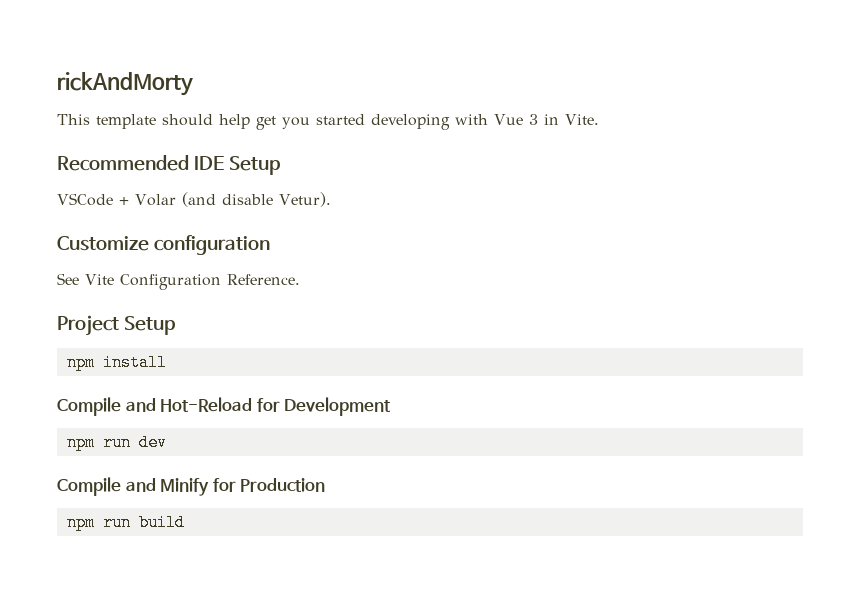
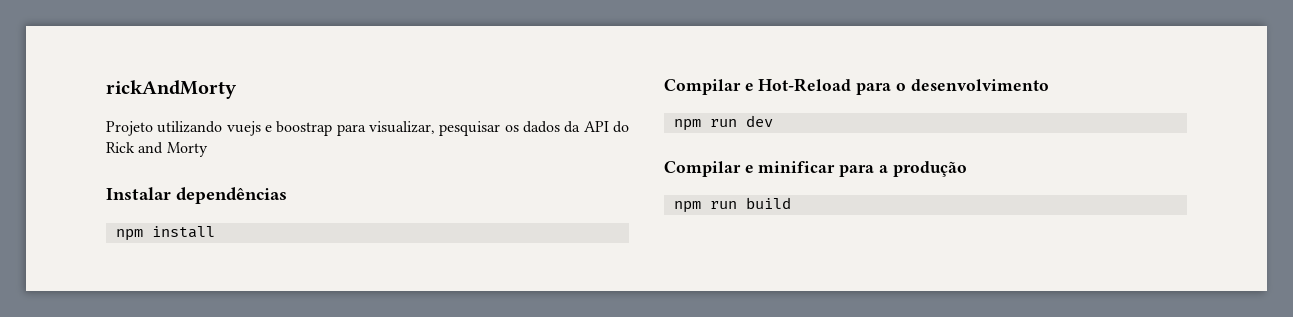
[57,114,599,130] [57,155,281,175] [57,192,331,207] [57,235,271,255] [57,273,300,290] [57,315,176,336] [66,354,167,371] [57,397,392,416] [66,434,167,451] [57,477,326,496] This template should help get you started developing with Vue 3 in Vite. // Recommended IDE Setup // VSCode + Volar (and disable Vetur). // Customize configuration // See Vite Configuration Reference. // Project Setup // npm install // Compile and Hot-Reload for Development // npm run dev // Compile and Minify for Production -> [106,121,629,136] [106,142,208,157] [106,187,287,204] [115,226,215,241] [664,78,1049,95] [673,115,773,131] [664,161,967,177] Projeto utilizando vuejs e boostrap para visualizar, pesquisar os dados da API do Rick and Morty // Instalar dependências // npm install // Compilar e Hot-Reload para o desenvolvimento // npm run dev // Compilar e minificar para a produção

